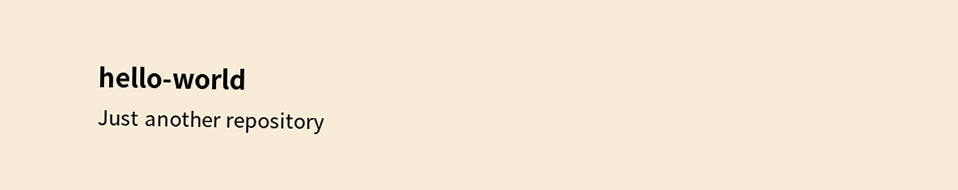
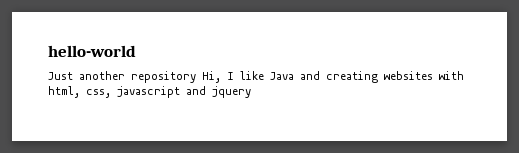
(326, 123) none -> [202,71,464,83] [48,86,251,98] Hi, I like Java and creating websites with html, css, javascript and jquery

